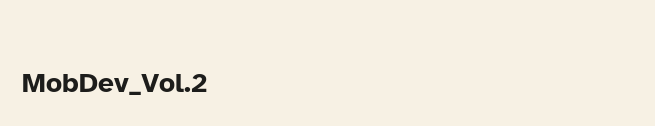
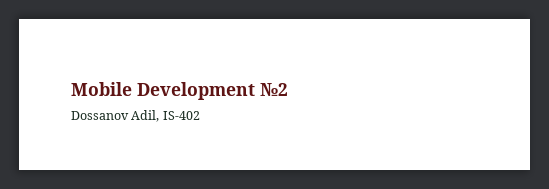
[22,74,207,95] MobDev_Vol.2 -> [71,82,288,100] [71,110,200,122] Mobile Development №2 // Dossanov Adil, IS-402

